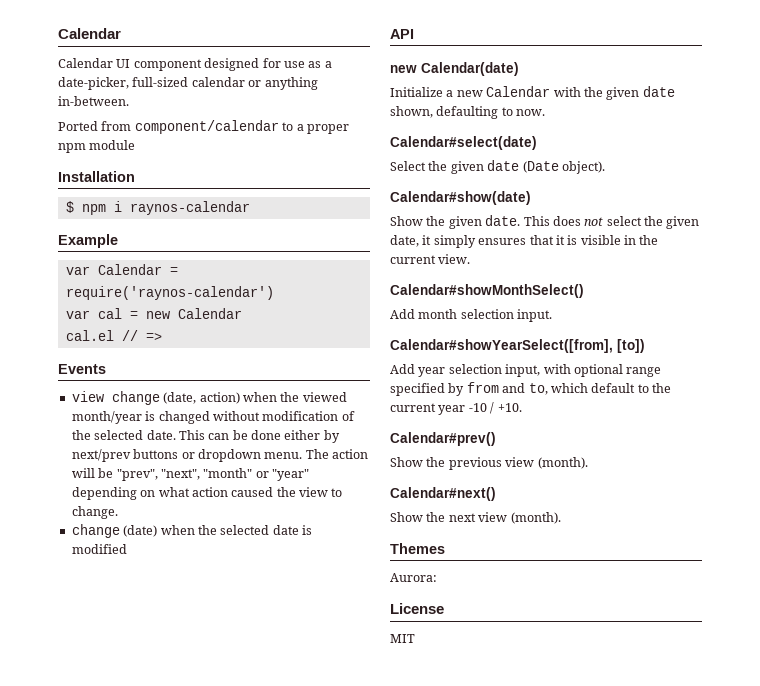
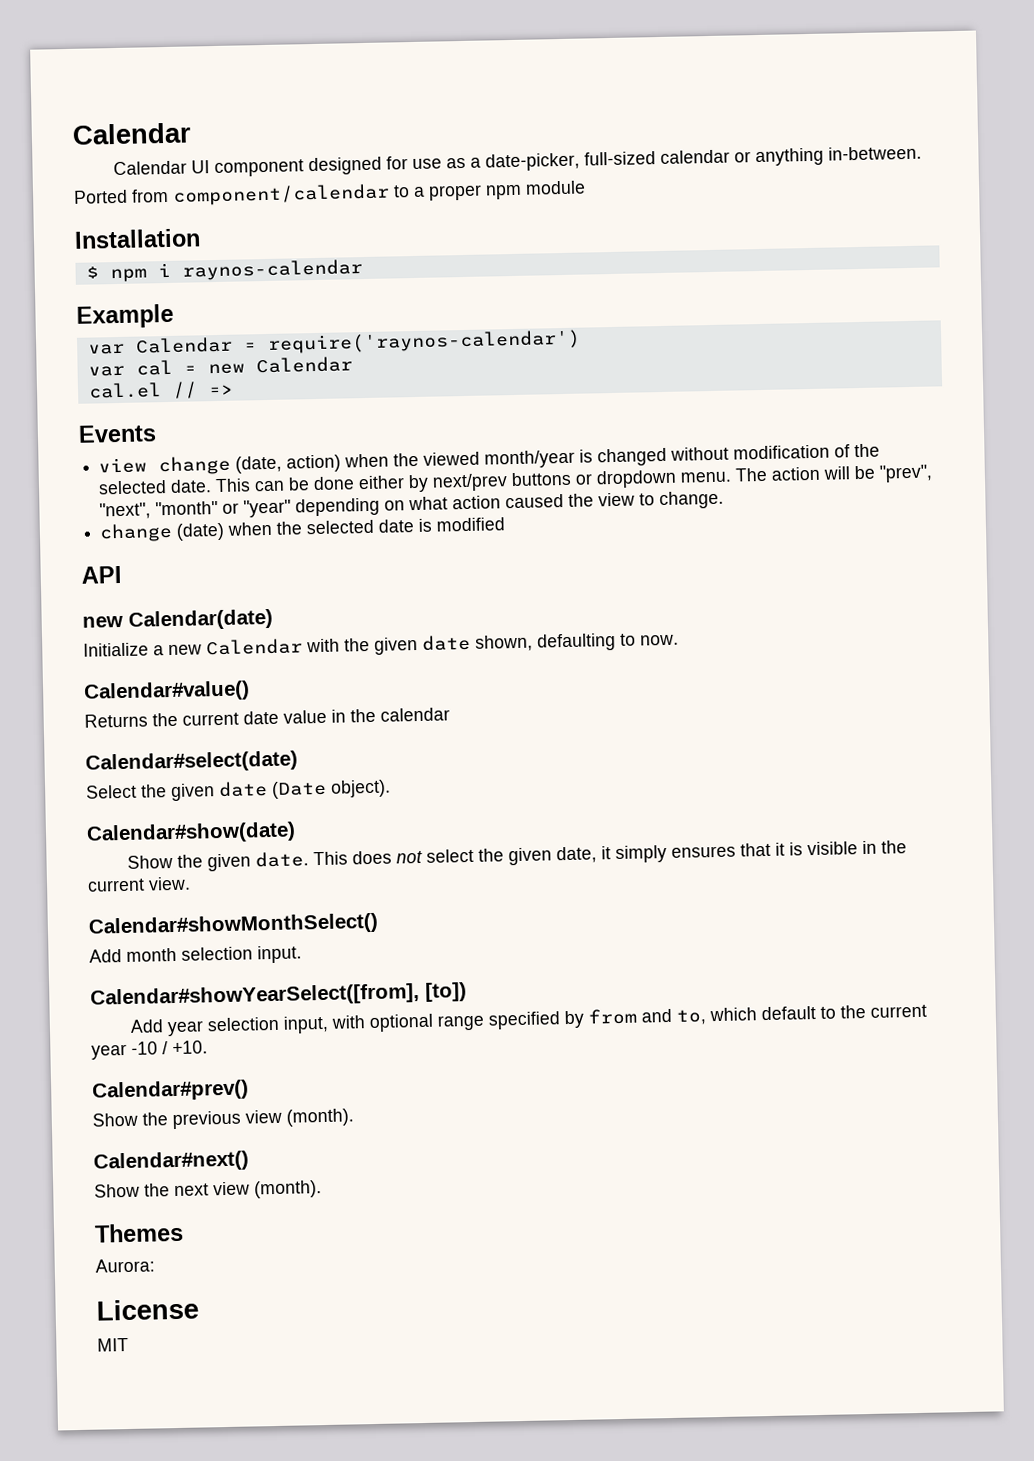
(546, 112) none -> [83,680,250,703] [84,707,450,728] // Calendar#value() // Returns the current date value in the calendar

